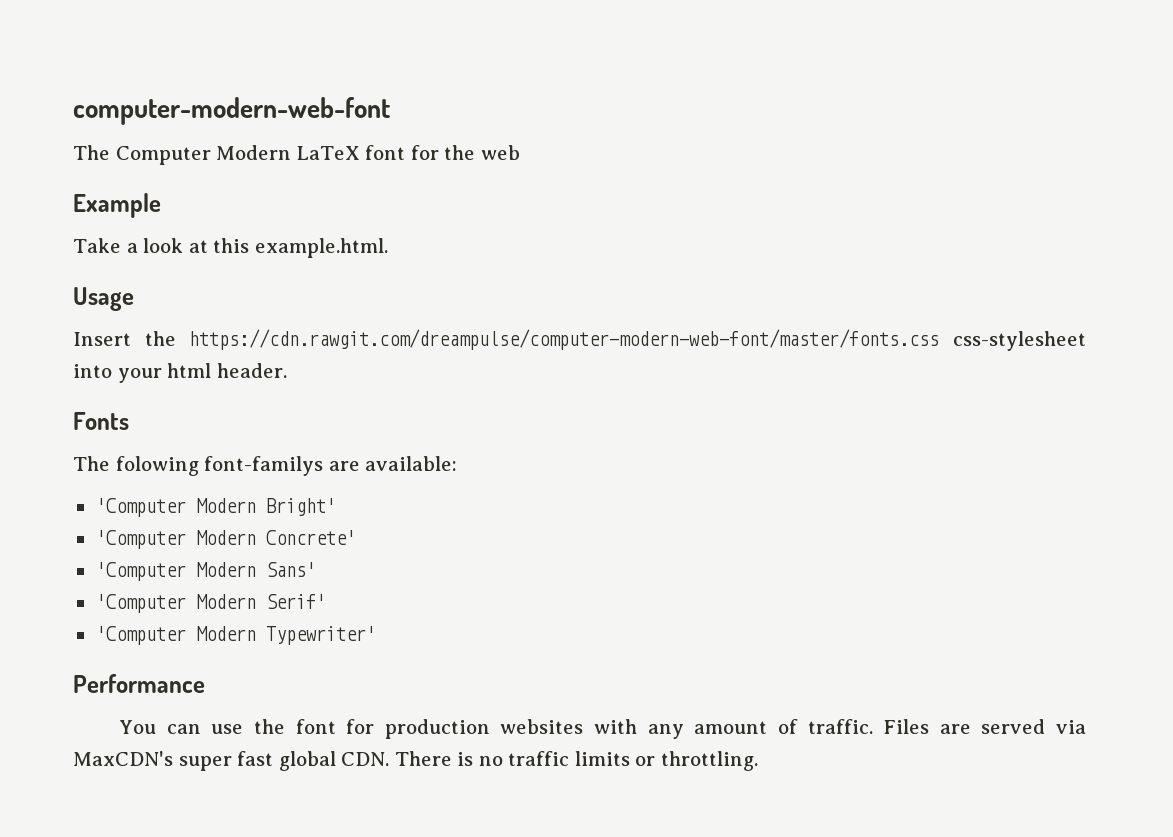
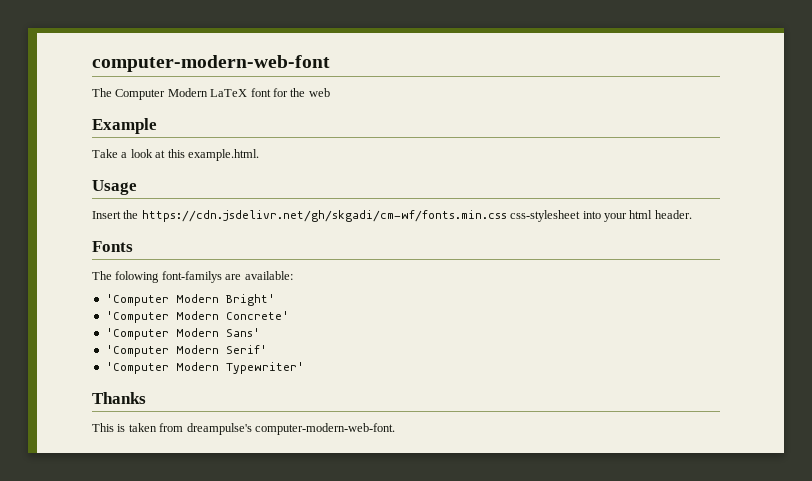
[189,329,940,350] https://cdn.rawgit.com/dreampulse/computer-modern-web-font/master/fonts.css -> [141,210,507,222] https://cdn.jsdelivr.net/gh/skgadi/cm-wf/fonts.min.css
[73,674,205,693] [119,719,1086,739] [73,751,758,771] Performance // You can use the font for production websites with any amount of traffic. Files are served via MaxCDN's super fast global CDN. There is no traffic limits or throttling. -> [92,392,146,404] [92,423,395,435] Thanks // This is taken from dreampulse's computer-modern-web-font.

